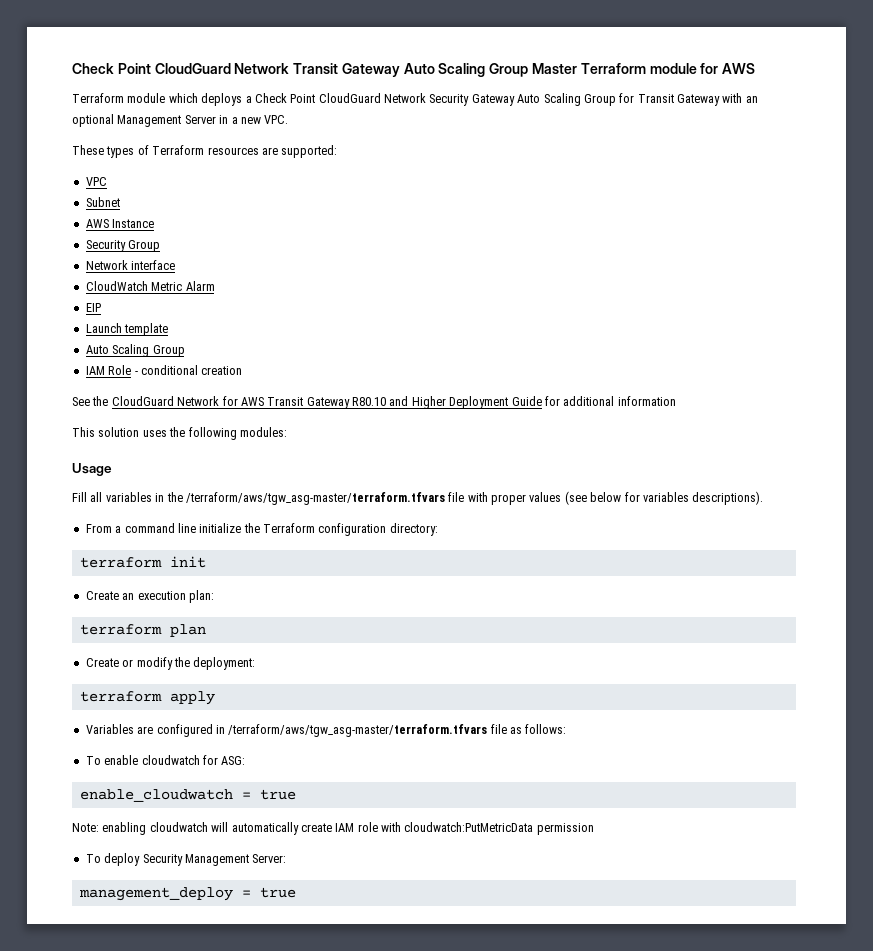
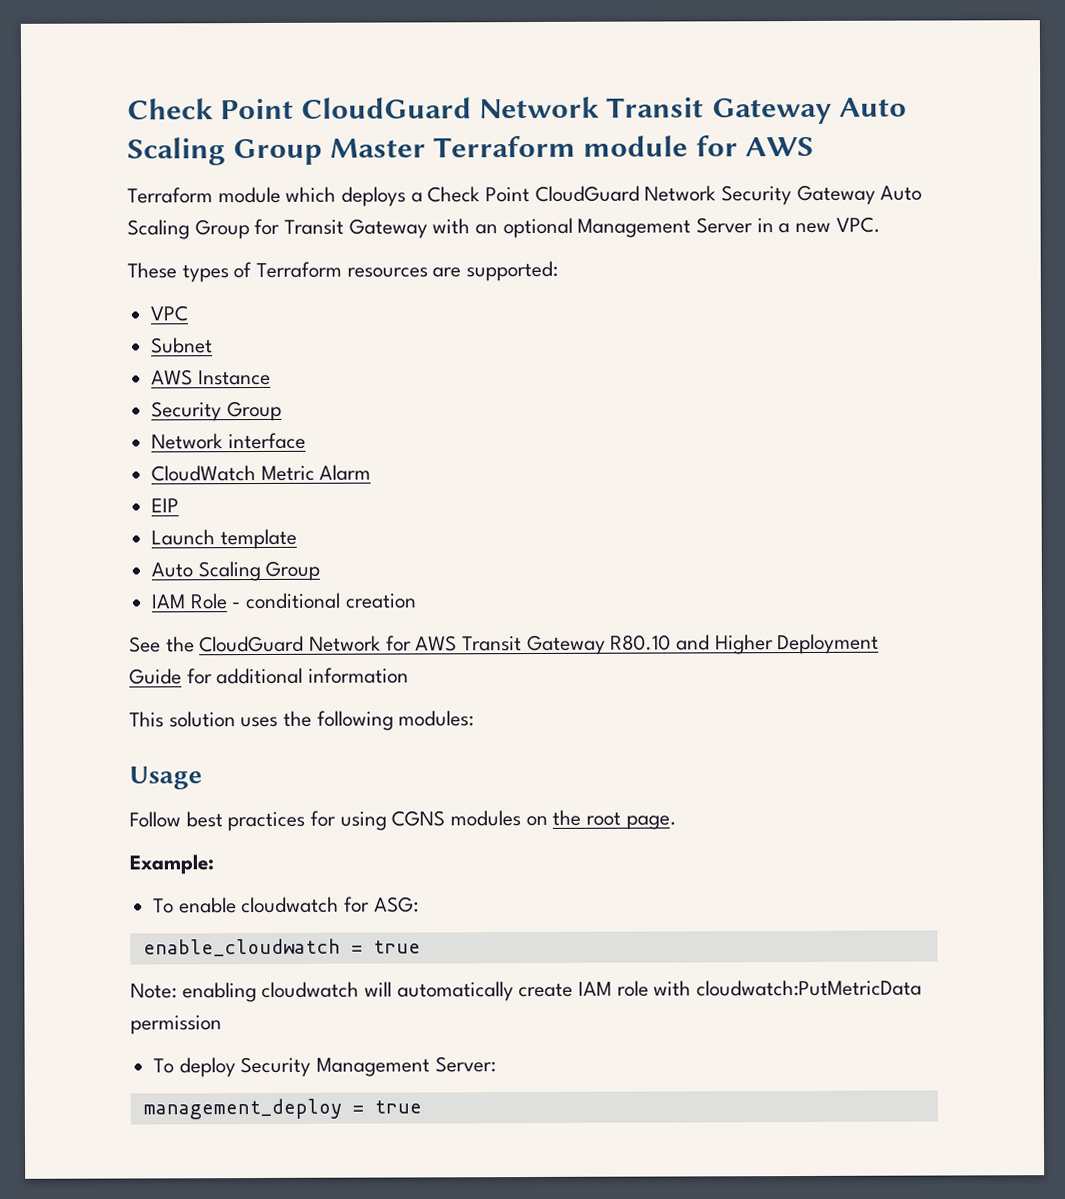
[72,491,764,505] [85,523,438,536] [79,556,206,568] [85,590,214,603] [79,624,206,637] [85,657,256,670] [79,691,215,705] [85,724,567,737] Fill all variables in the /terraform/aws/tgw_asg-master/terraform.tfvars file with proper values (see below for variables descriptions). // From a command line initialize the Terraform configuration directory: // terraform init // Create an execution plan: // terraform plan // Create or modify the deployment: // terraform apply // Variables are configured in /terraform/aws/tgw_asg-master/terraform.tfvars file as follows: -> [129,809,677,832] [129,854,215,875] Follow best practices for using CGNS modules on the root page. // Example:

